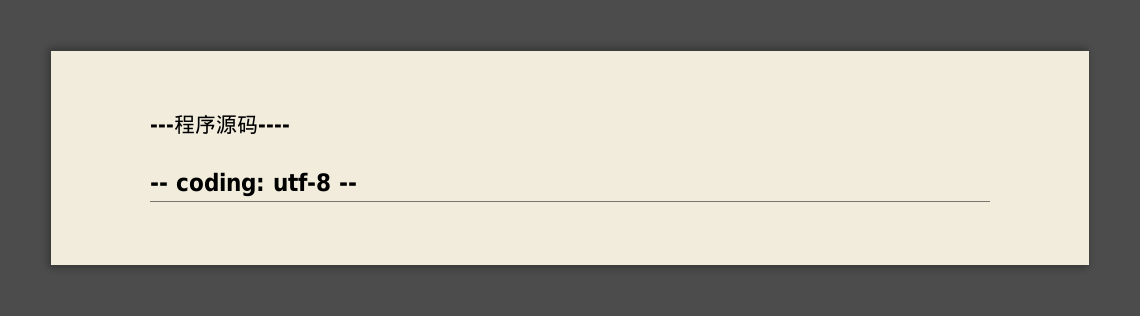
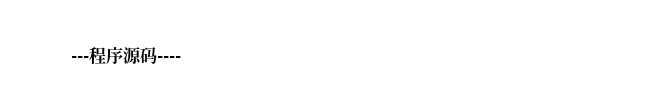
[150,172,357,197] // -- coding: utf-8 -- -> (181, 59) none

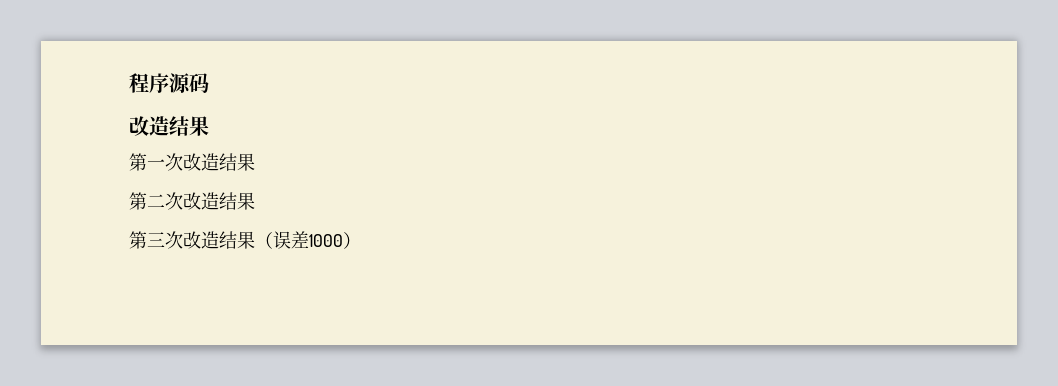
[71,56,89,62] --- -> (129, 83) none
[157,56,181,62] ---- -> [129,116,209,136] [129,153,255,171] [129,192,255,210] [129,231,361,249] // 改造结果 // 第一次改造结果 // 第二次改造结果 // 第三次改造结果（误差1000）

